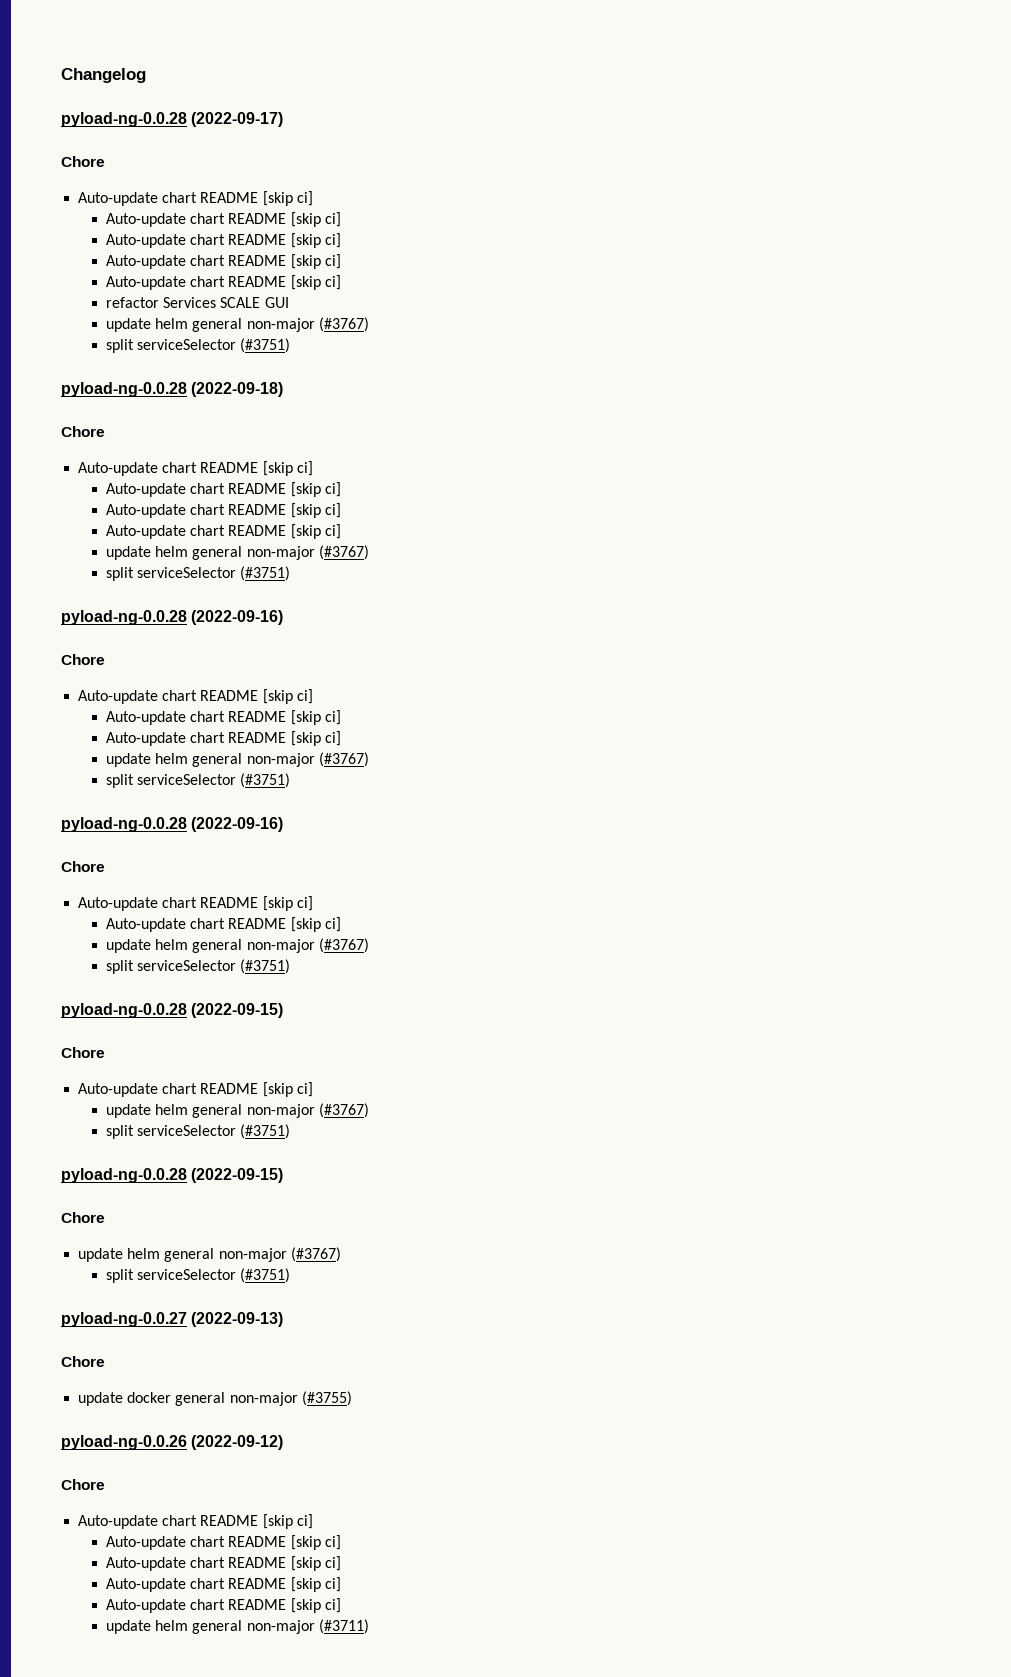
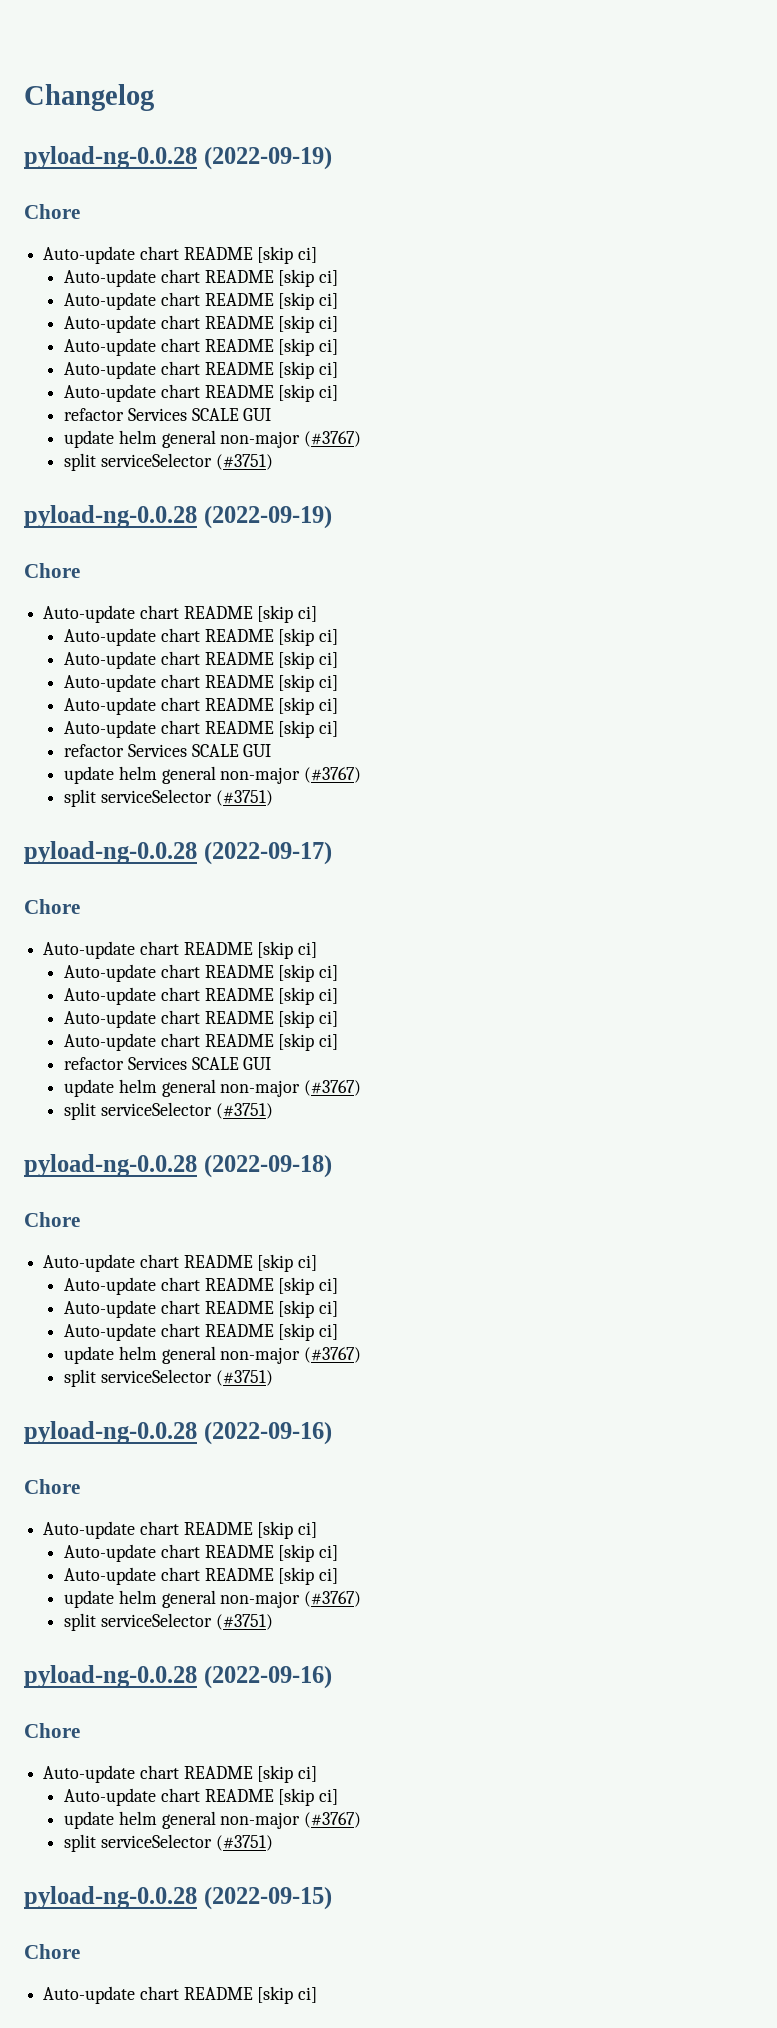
(146, 75) none -> [24,146,332,170] [24,204,80,219] [43,246,318,264] [64,269,339,287] [64,292,339,310] [64,315,339,333] [64,338,339,356] [64,361,339,379] [64,384,339,402] [64,408,272,421] [64,430,362,448] [64,453,273,471] [24,505,332,529] [24,563,80,578] [43,605,318,623] [64,628,339,646] [64,651,339,669] [64,674,339,692] [64,697,339,715] [64,720,339,738] [64,744,272,757] [64,766,362,784] [64,789,273,807] // pyload-ng-0.0.28 (2022-09-19) // Chore // Auto-update chart README [skip ci] // Auto-update chart README [skip ci] // Auto-update chart README [skip ci] // Auto-update chart README [skip ci] // Auto-update chart README [skip ci] // Auto-update chart README [skip ci] // Auto-update chart README [skip ci] // refactor Services SCALE GUI // update helm general non-major (#3767) // split serviceSelector (#3751) // pyload-ng-0.0.28 (2022-09-19) // Chore // Auto-update chart README [skip ci] // Auto-update chart README [skip ci] // Auto-update chart README [skip ci] // Auto-update chart README [skip ci] // Auto-update chart README [skip ci] // Auto-update chart README [skip ci] // refactor Services SCALE GUI // update helm general non-major (#3767) // split serviceSelector (#3751)
[105,1103,369,1118] [105,1124,291,1139] [61,1168,284,1183] [61,1212,105,1223] [78,1247,341,1262] [105,1268,291,1283] [61,1312,284,1327] [61,1356,105,1367] [78,1391,352,1406] [61,1435,284,1450] [61,1479,105,1490] [78,1514,313,1529] [105,1535,341,1550] [105,1556,341,1571] [105,1577,341,1592] [105,1598,341,1613] [105,1619,369,1634] // update helm general non-major (#3767) // split serviceSelector (#3751) // pyload-ng-0.0.28 (2022-09-15) // Chore // update helm general non-major (#3767) // split serviceSelector (#3751) // pyload-ng-0.0.27 (2022-09-13) // Chore // update docker general non-major (#3755) // pyload-ng-0.0.26 (2022-09-12) // Chore // Auto-update chart README [skip ci] // Auto-update chart README [skip ci] // Auto-update chart README [skip ci] // Auto-update chart README [skip ci] // Auto-update chart README [skip ci] // update helm general non-major (#3711) -> (318, 1995) none

